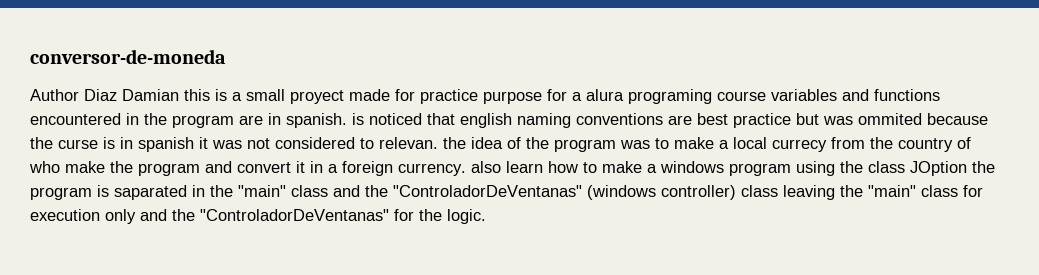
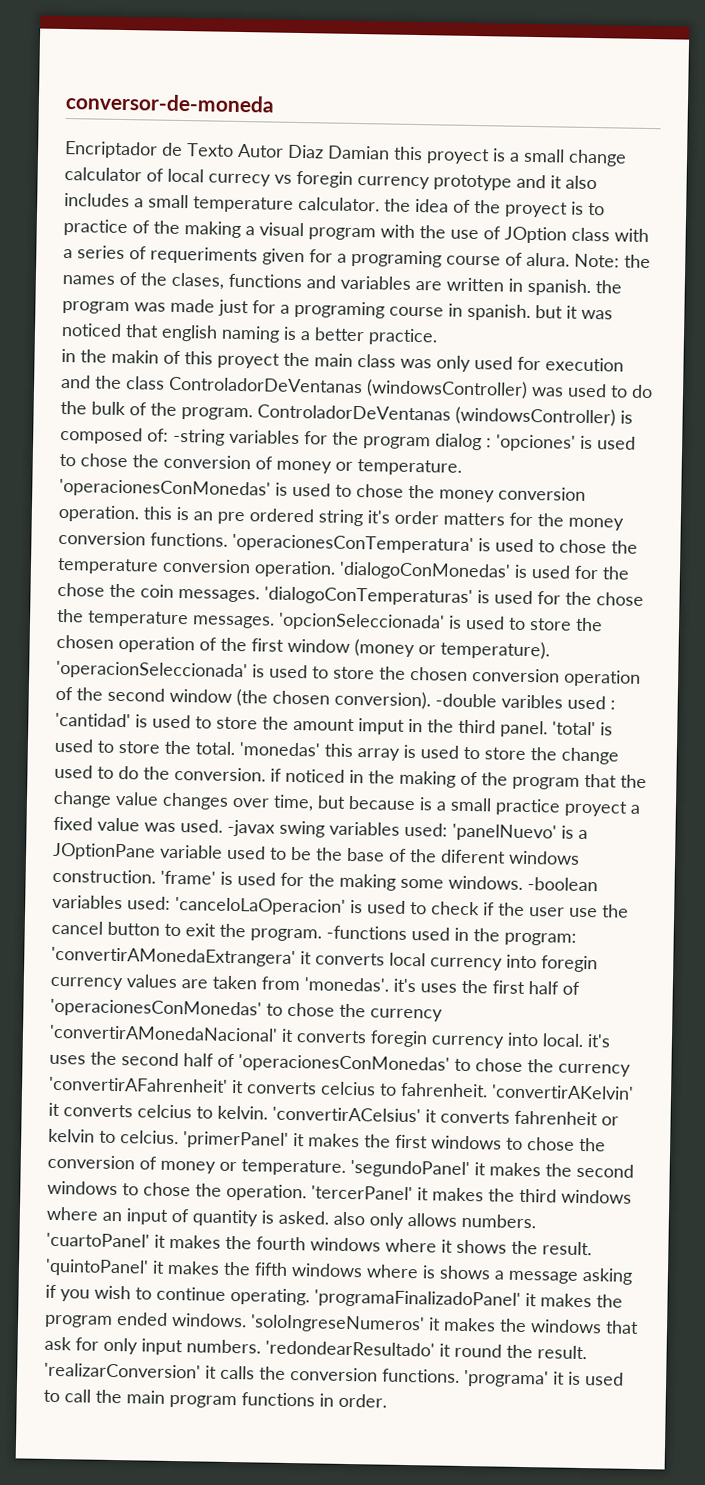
[30,89,79,101] Author -> [64,140,284,159] Encriptador de Texto Autor
[215,89,940,104] [30,113,988,128] [30,137,971,152] [29,161,995,176] [30,185,983,200] [30,209,486,224] is a small proyect made for practice purpose for a alura programing course variables and functions encountered in the program are in spanish. is noticed that english naming conventions are best practice but was ommited because the curse is in spanish it was not considered to relevan. the idea of the program was to make a local currecy from the country of who make the program and convert it in a foreign currency. also learn how to make a windows program using the class JOption the program is saparated in the "main" class and the "ControladorDeVentanas" (windows controller) class leaving the "main" class for execution only and the "ControladorDeVentanas" for the logic. -> [426,148,627,167] [64,166,597,191] [64,192,605,218] [63,218,649,244] [63,245,651,269] [62,271,622,297] [62,298,613,321] [61,322,438,346] [61,348,624,372] [61,374,653,399] [60,400,633,427] [60,426,636,452] [59,453,462,476] [59,478,586,503] [58,504,624,531] [58,530,638,555] [57,557,630,581] [57,582,644,607] [57,608,603,632] [56,634,550,660] [56,660,641,687] [55,686,616,710] [55,712,613,738] [54,738,619,765] [54,764,647,790] [53,790,640,817] [53,816,588,842] [52,842,580,865] [52,868,598,892] [52,894,629,918] [51,920,577,946] [51,946,598,973] [50,974,580,995] [50,998,443,1022] [49,1024,611,1049] [49,1051,631,1077] [49,1076,634,1100] [48,1102,619,1126] [48,1128,606,1152] [47,1154,634,1179] [47,1180,632,1204] [46,1206,536,1229] [46,1232,592,1256] [45,1258,633,1285] [45,1284,623,1309] [44,1312,639,1334] [44,1336,587,1360] [44,1362,624,1388] [43,1389,387,1409] proyect is a small change calculator of local currecy vs foregin currency prototype and it also includes a small temperature calculator. the idea of the proyect is to practice of the making a visual program with the use of JOption class with a series of requeriments given for a programing course of alura. Note: the names of the clases, functions and variables are written in spanish. the program was made just for a programing course in spanish. but it was noticed that english naming is a better practice. // in the makin of this proyect the main class was only used for execution and the class ControladorDeVentanas (windowsController) was used to do the bulk of the program. ControladorDeVentanas (windowsController) is composed of: -string variables for the program dialog : 'opciones' is used to chose the conversion of money or temperature. 'operacionesConMonedas' is used to chose the money conversion operation. this is an pre ordered string it's order matters for the money conversion functions. 'operacionesConTemperatura' is used to chose the temperature conversion operation. 'dialogoConMonedas' is used for the chose the coin messages. 'dialogoConTemperaturas' is used for the chose the temperature messages. 'opcionSeleccionada' is used to store the chosen operation of the first window (money or temperature). 'operacionSeleccionada' is used to store the chosen conversion operation of the second window (the chosen conversion). -double varibles used : 'cantidad' is used to store the amount imput in the third panel. 'total' is used to store the total. 'monedas' this array is used to store the change used to do the conversion. if noticed in the making of the program that the change value changes over time, but because is a small practice proyect a fixed value was used. -javax swing variables used: 'panelNuevo' is a JOptionPane variable used to be the base of the diferent windows construction. 'frame' is used for the making some windows. -boolean variables used: 'canceloLaOperacion' is used to check if the user use the cancel button to exit the program. -functions used in the program: 'convertirAMonedaExtrangera' it converts local currency into foregin currency values are taken from 'monedas'. it's uses the first half of 'operacionesConMonedas' to chose the currency 'convertirAMonedaNacional' it converts foregin currency into local. it's uses the second half of 'operacionesConMonedas' to chose the currency 'convertirAFahrenheit' it converts celcius to fahrenheit. 'convertirAKelvin' it converts celcius to kelvin. 'convertirACelsius' it converts fahrenheit or kelvin to celcius. 'primerPanel' it makes the first windows to chose the conversion of money or temperature. 'segundoPanel' it makes the second windows to chose the operation. 'tercerPanel' it makes the third windows where an input of quantity is asked. also only allows numbers. 'cuartoPanel' it makes the fourth windows where it shows the result. 'quintoPanel' it makes the fifth windows where is shows a message asking if you wish to continue operating. 'programaFinalizadoPanel' it makes the program ended windows. 'soloIngreseNumeros' it makes the windows that ask for only input numbers. 'redondearResultado' it round the result. 'realizarConversion' it calls the conversion functions. 'programa' it is used to call the main program functions in order.

